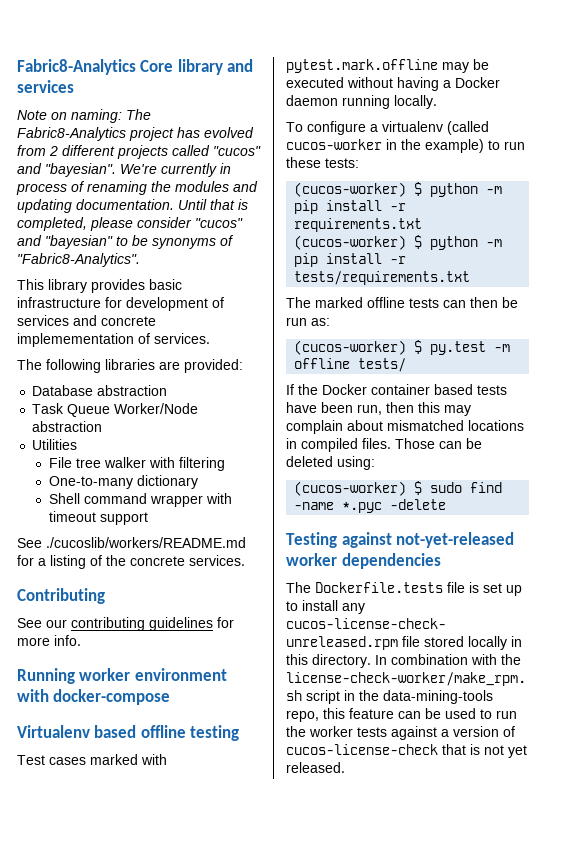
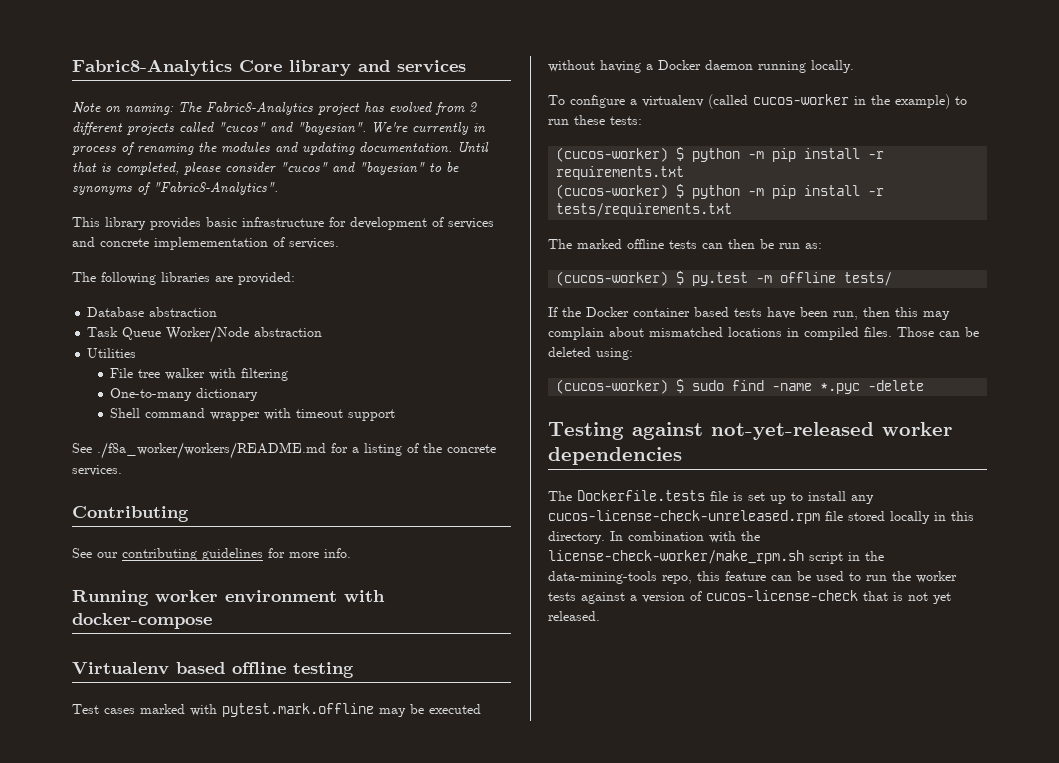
[46,537,246,548] ./cucoslib/workers/README.md -> [97,442,326,459] ./f8a_worker/workers/README.md

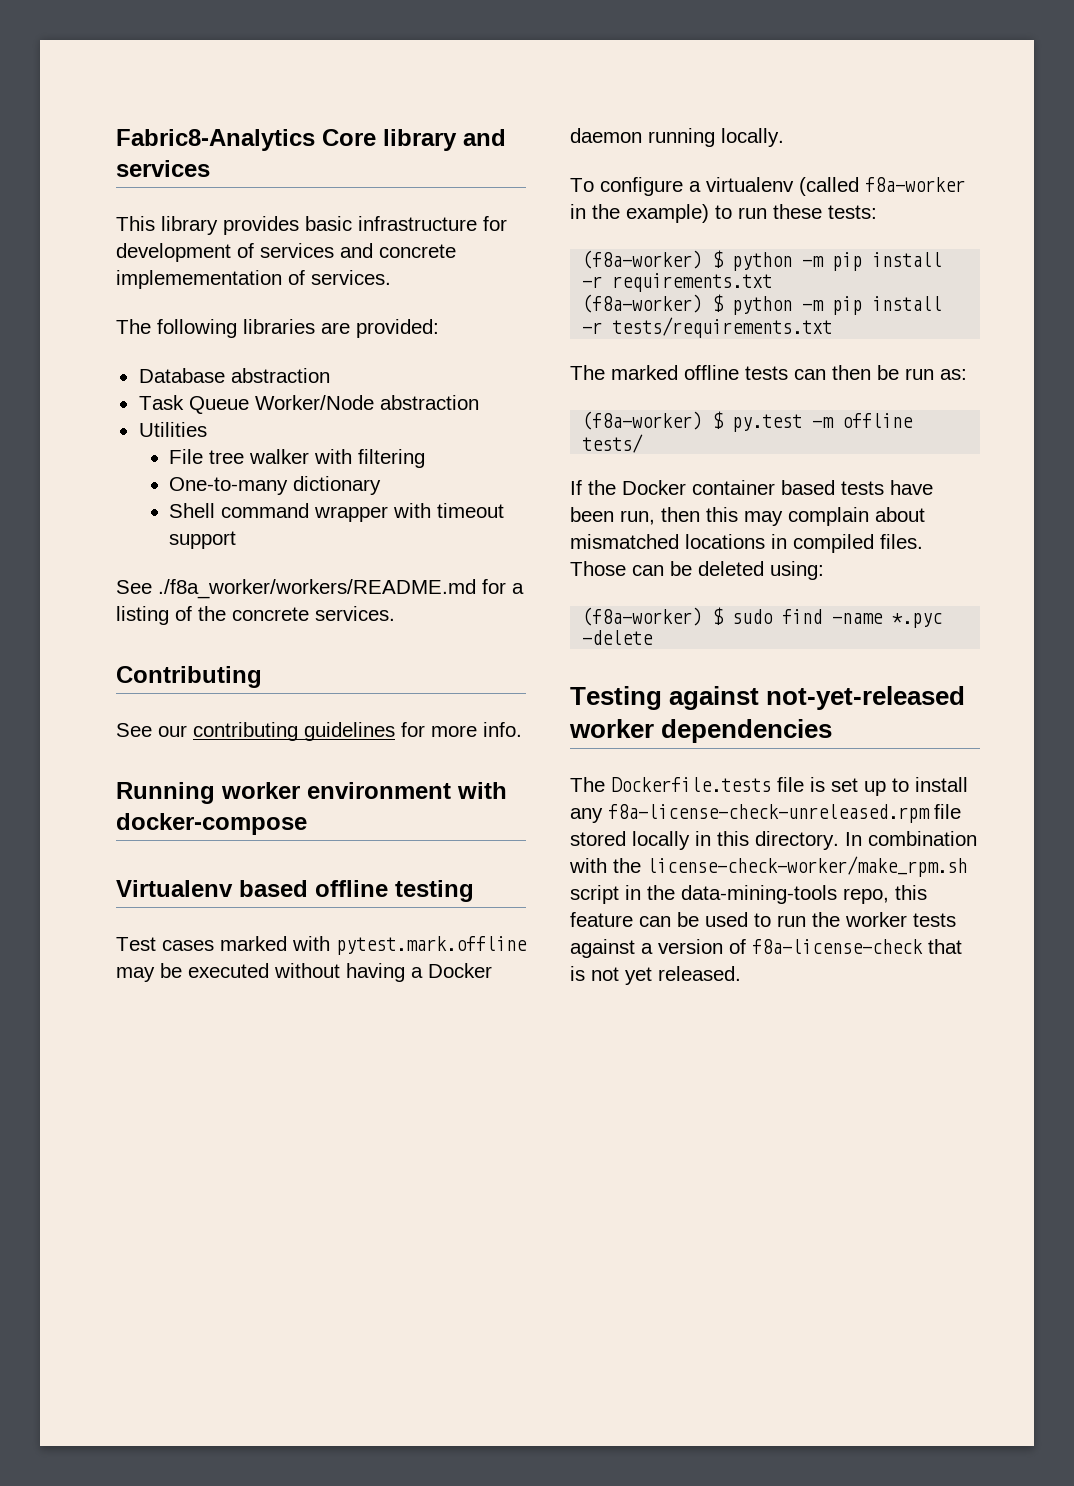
[72,102,477,115] [72,122,486,135] [72,142,489,155] [72,162,459,175] [72,182,278,195] // Note on naming: The Fabric8-Analytics project has evolved from 2 different projects called "cucos" and "bayesian". We're currently in process of renaming the modules and updating documentation. Until that is completed, please consider "cucos" and "bayesian" to be synonyms of "Fabric8-Analytics". -> (210, 168) none
[753,94,849,105] cucos-worker -> [865,177,965,192] f8a-worker
[556,147,669,162] (cucos-worker) -> [582,250,703,269] (f8a-worker)
[556,184,669,199] (cucos-worker) -> [582,294,703,313] (f8a-worker)
[556,271,669,286] (cucos-worker) -> [582,411,703,430] (f8a-worker)
[556,379,669,394] (cucos-worker) -> [582,607,703,626] (f8a-worker)
[548,510,820,524] cucos-license-check-unreleased.rpm -> [608,804,930,823] f8a-license-check-unreleased.rpm
[706,590,858,601] cucos-license-check -> [752,939,923,954] f8a-license-check

